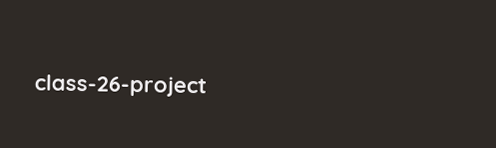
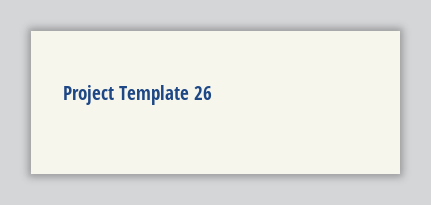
[34,74,207,98] class-26-project -> [63,85,212,105] Project Template 26

